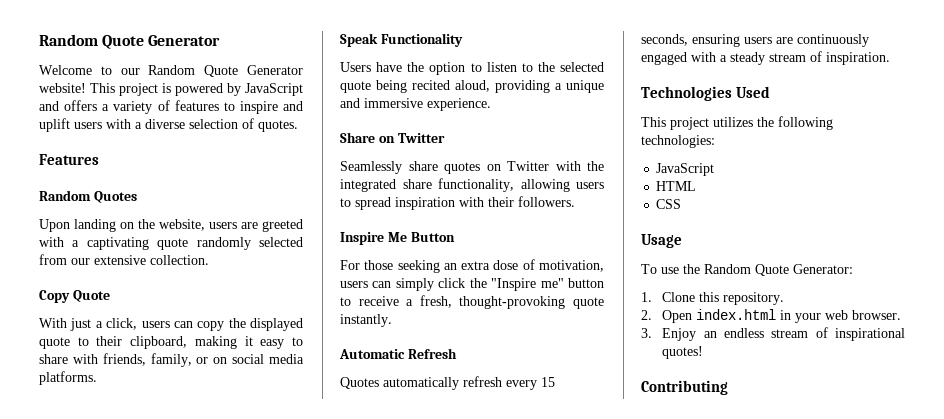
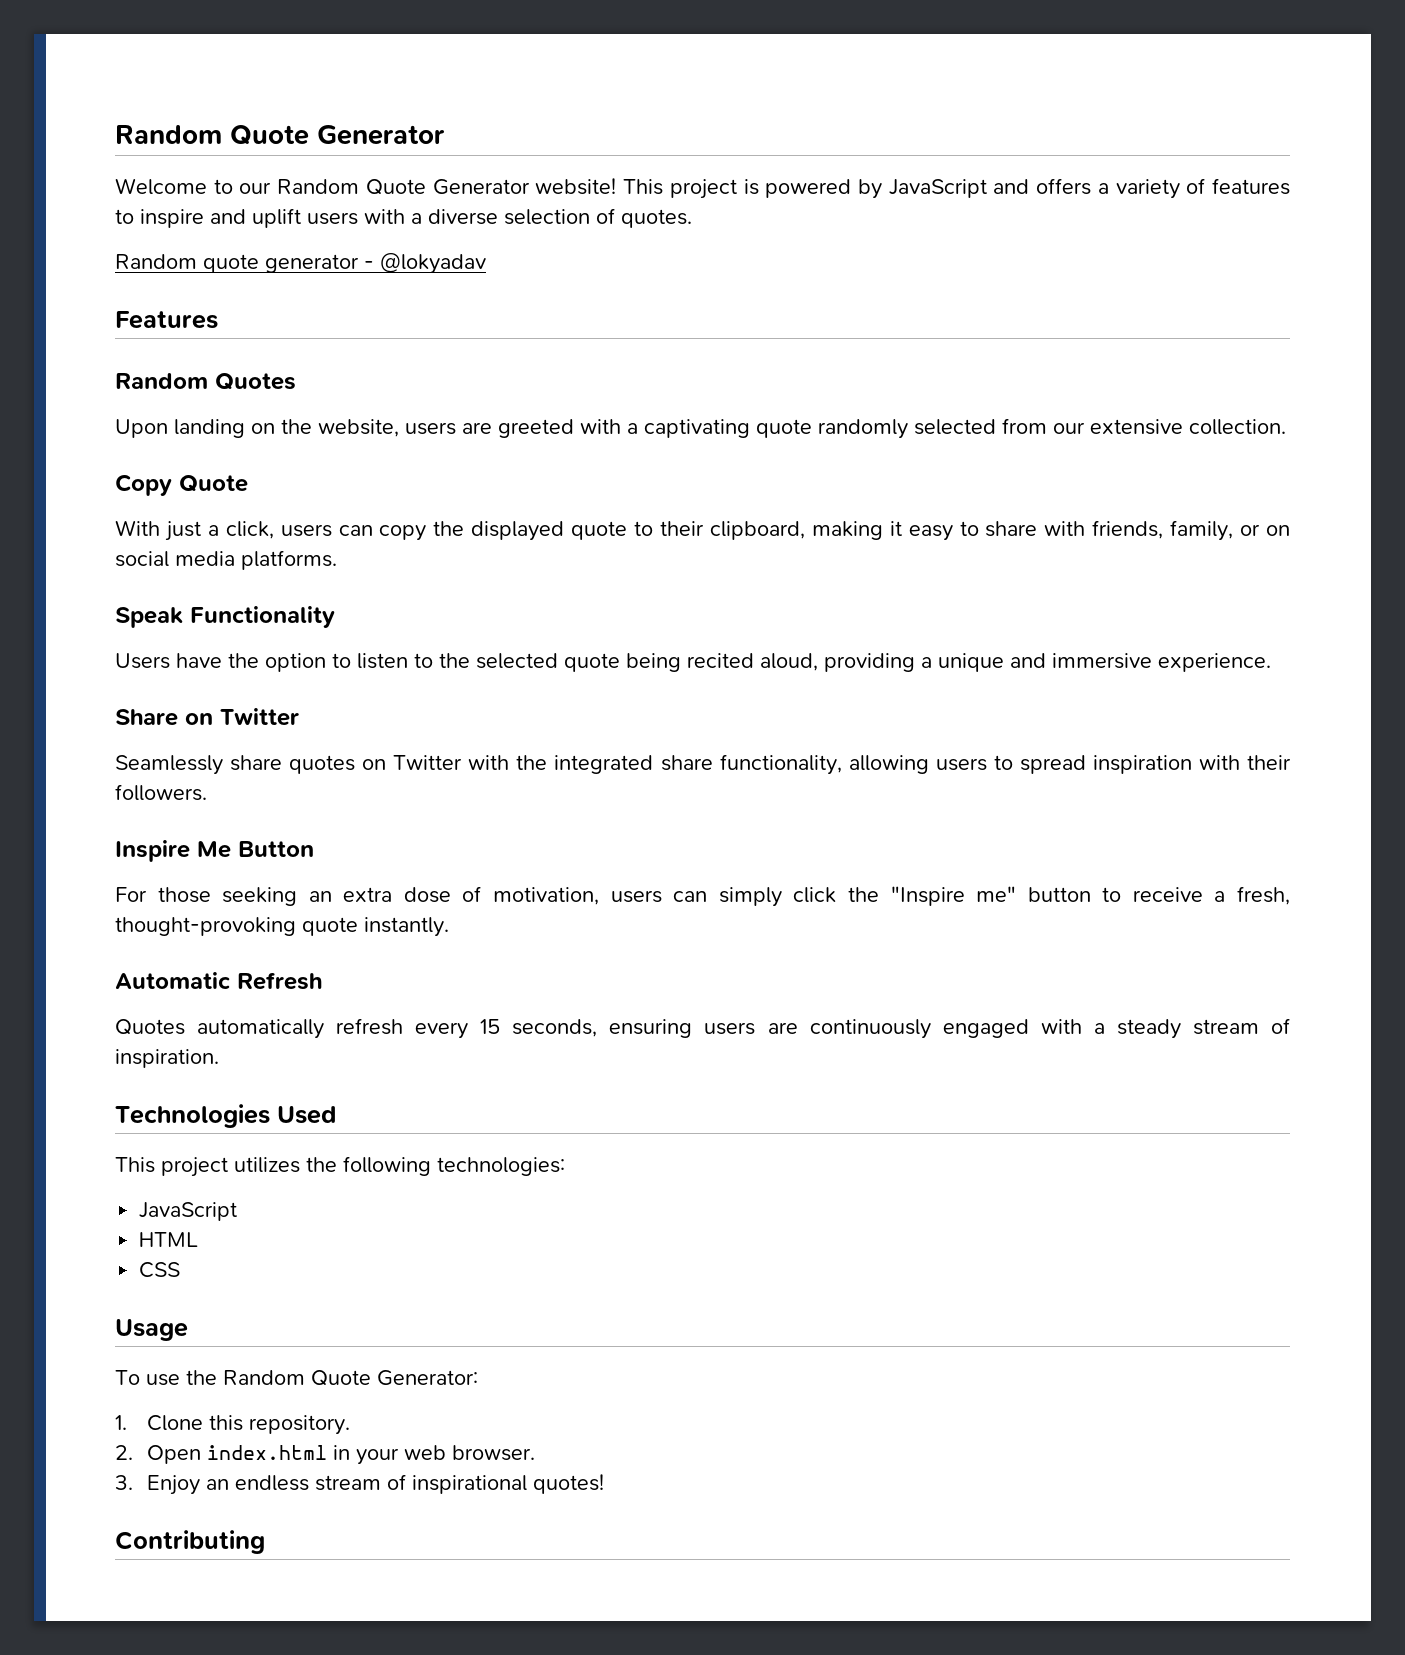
(298, 126) none -> [115,253,486,274] // Random quote generator - @lokyadav

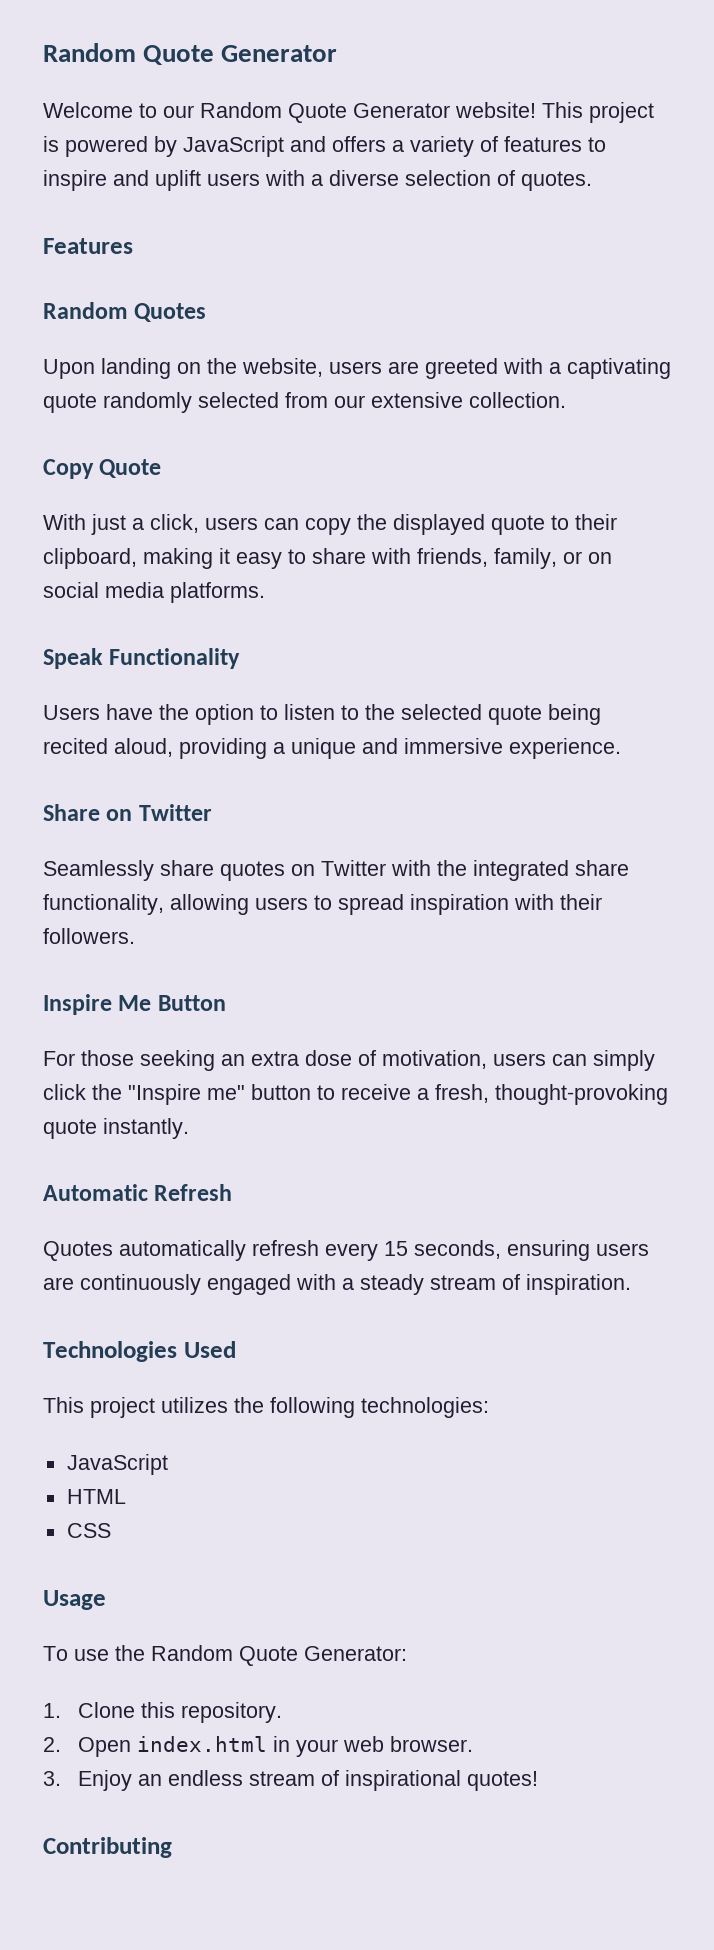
[115,253,486,274] // Random quote generator - @lokyadav -> (592, 181) none

